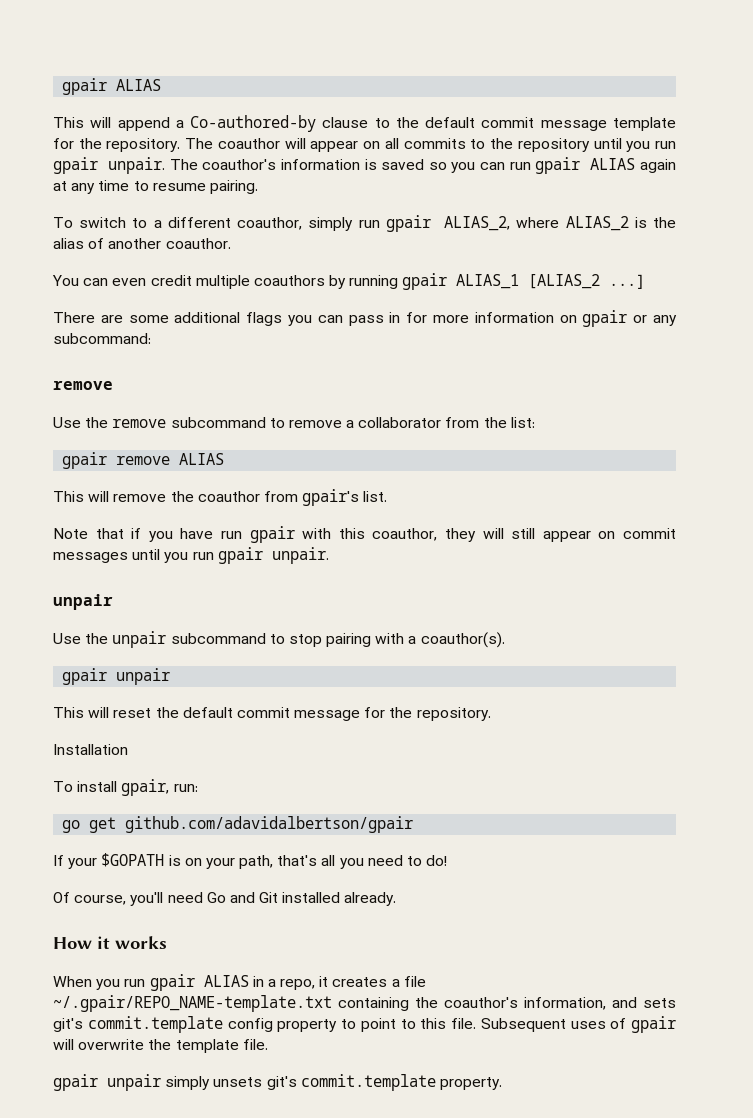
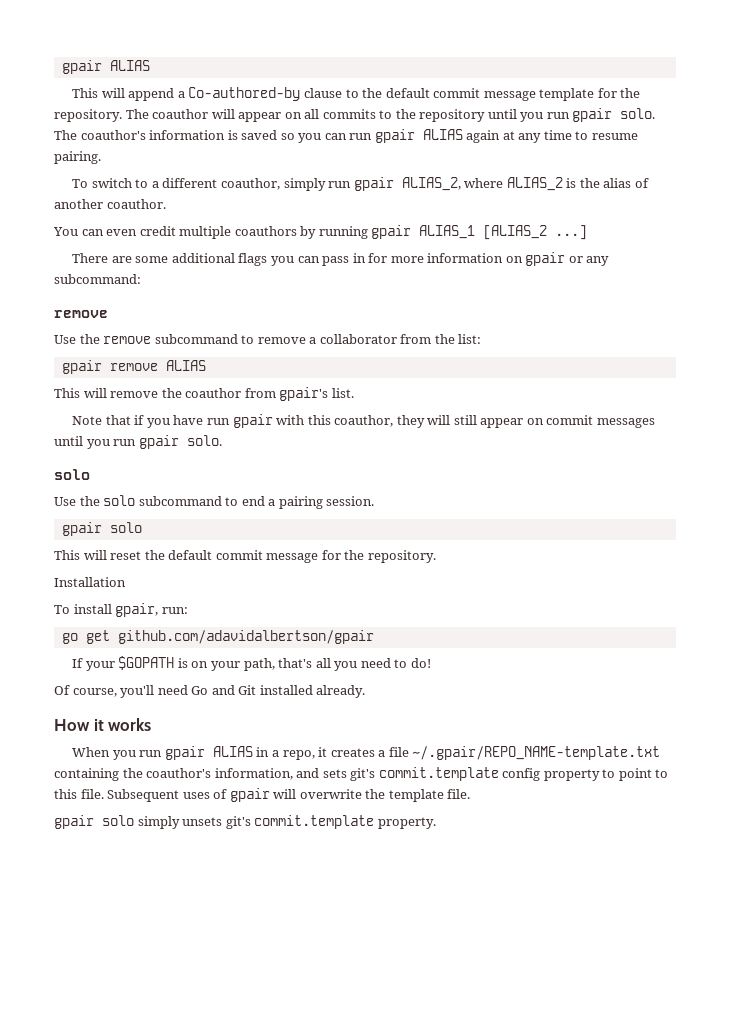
[107,157,165,174] unpair. -> [620,108,656,119] solo.
[271,547,329,564] [53,594,113,610] [53,631,505,648] [62,668,171,685] unpair. // unpair // Use the unpair subcommand to stop pairing with a coauthor(s). // gpair unpair -> [186,435,222,446] [54,469,90,480] [54,495,375,509] [61,522,142,536] solo. // solo // Use the solo subcommand to end a pairing session. // gpair solo
[107,1074,161,1091] unpair -> [102,815,134,826] solo

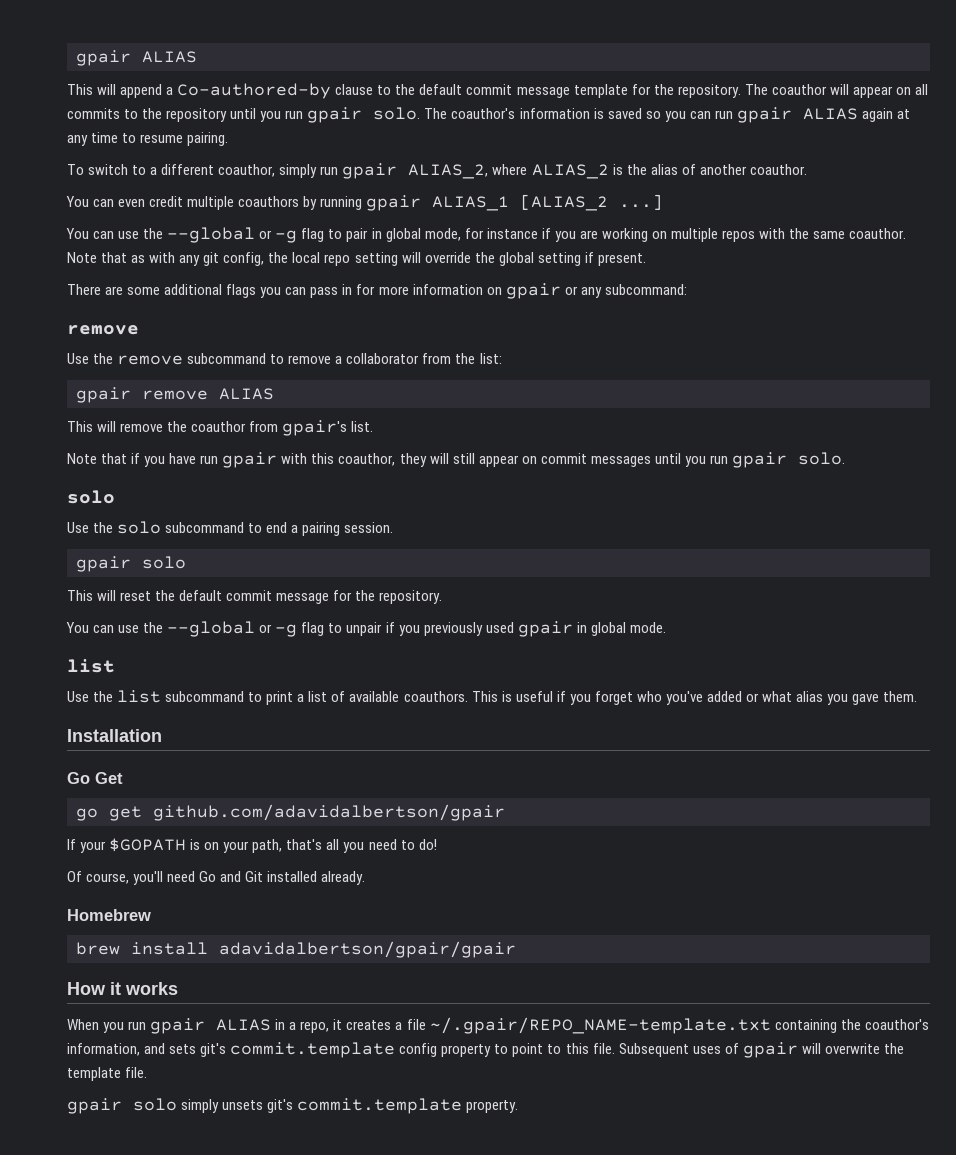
(588, 232) none -> [66,227,907,243] [67,252,646,266] // You can use the --global or -g flag to pair in global mode, for instance if you are working on multiple repos with the same coauthor. Note that as with any git config, the local repo setting will override the global setting if present.
[54,577,126,587] [54,603,188,617] Installation // To install gpair, run: -> [66,621,666,637] [67,659,115,673] [67,690,918,705] [67,729,162,742] [67,772,123,784] You can use the --global or -g flag to unpair if you previously used gpair in global mode. // list // Use the list subcommand to print a list of available coauthors. This is useful if you forget who you've added or what alias you gave them. // Installation // Go Get
(366, 691) none -> [67,909,151,921] [76,941,516,958] // Homebrew // brew install adavidalbertson/gpair/gpair

